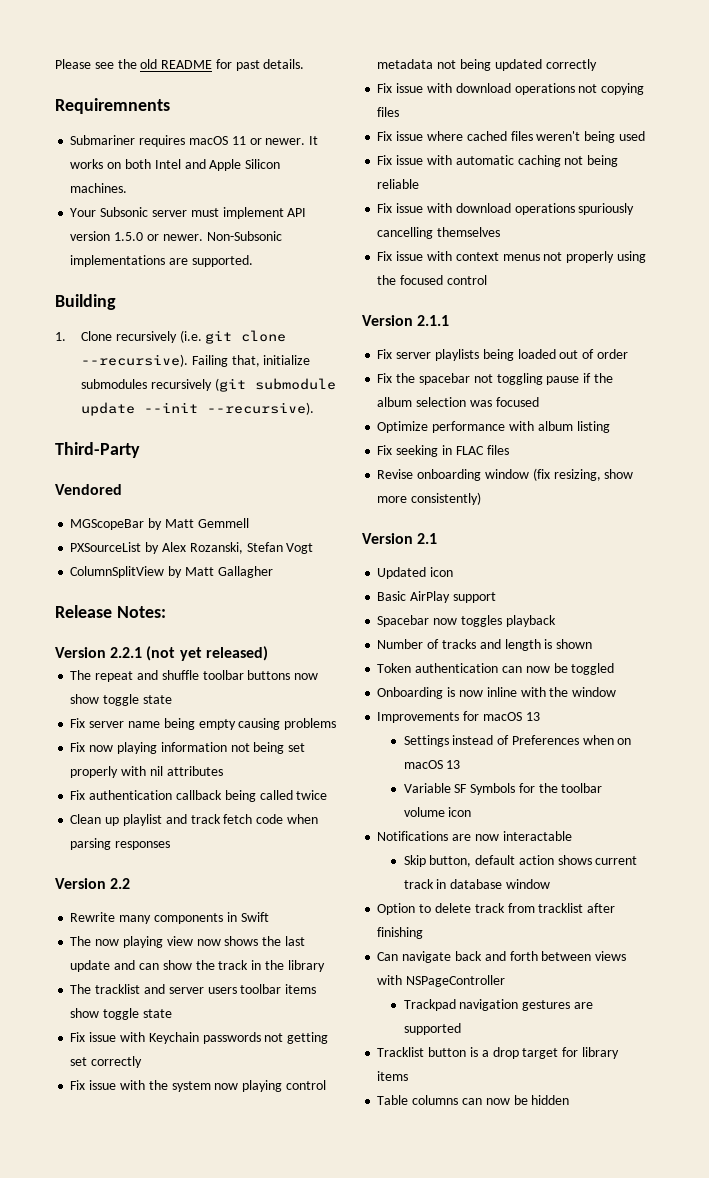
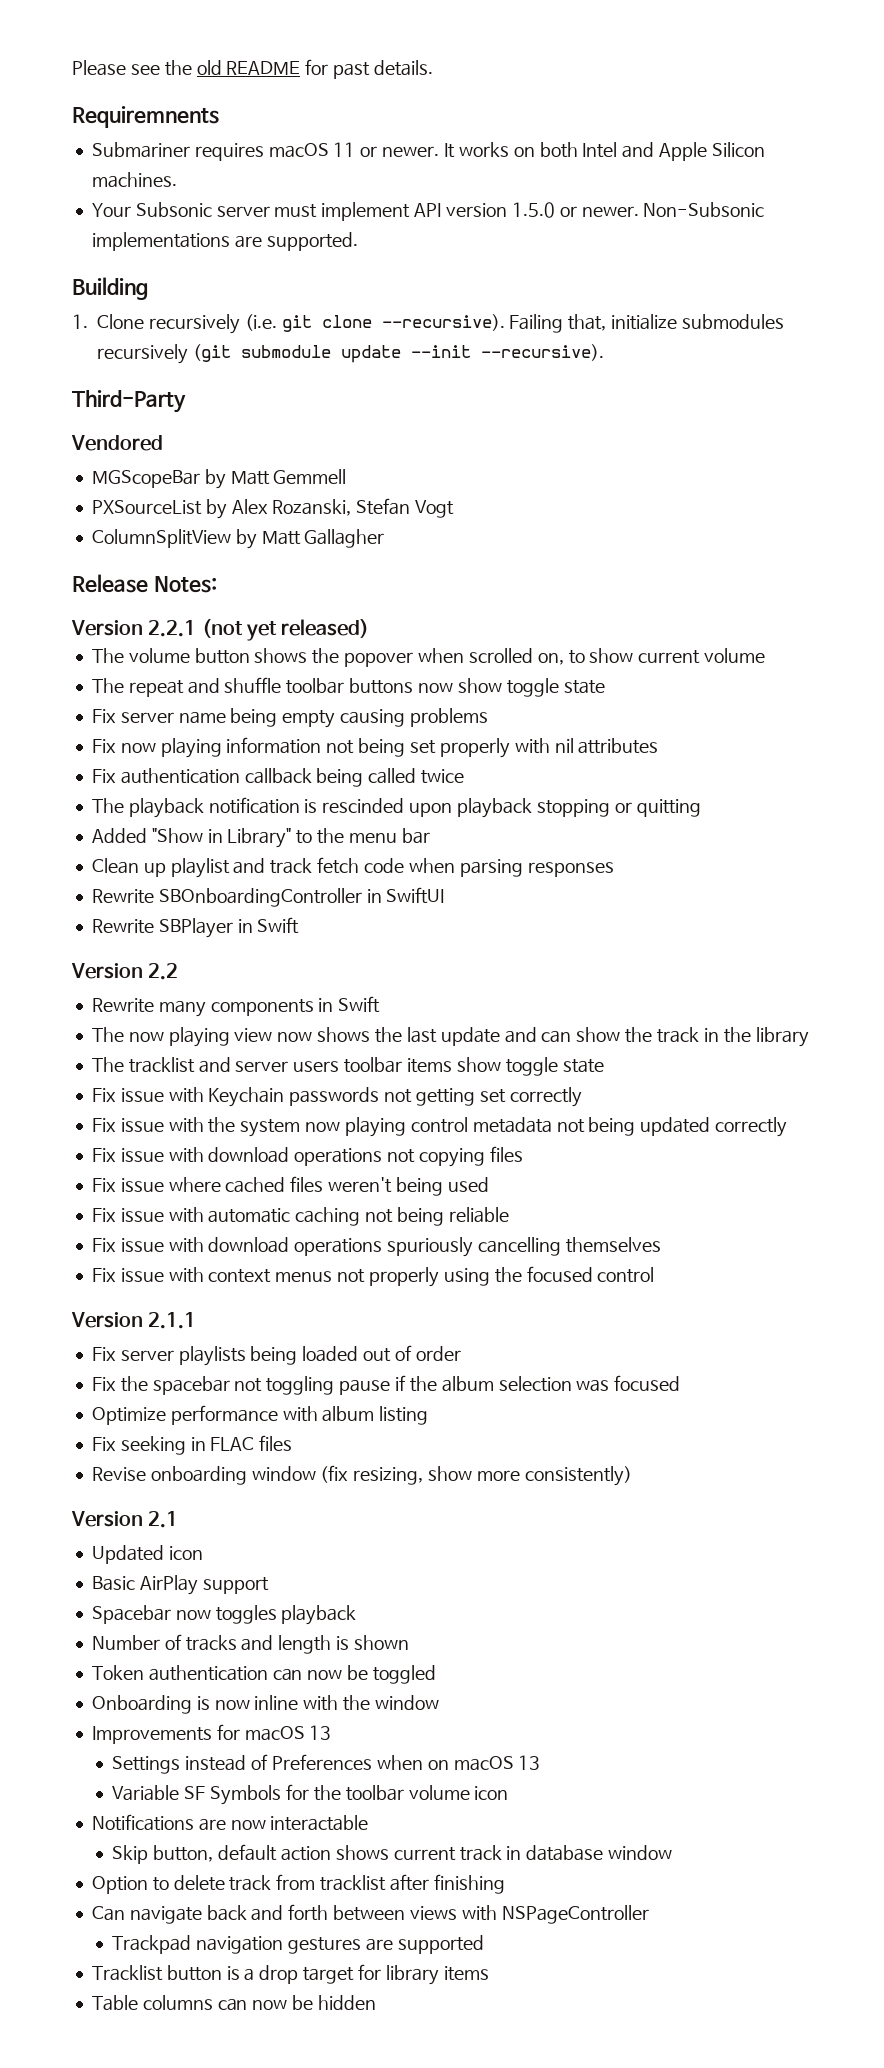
(268, 653) none -> [91,648,766,667] // The volume button shows the popover when scrolled on, to show current volume
(328, 795) none -> [91,797,701,818] [91,828,430,848] // The playback notification is rescinded upon playback stopping or quitting // Added "Show in Library" to the menu bar
(171, 845) none -> [91,887,445,907] [91,917,300,938] // Rewrite SBOnboardingController in SwiftUI // Rewrite SBPlayer in Swift

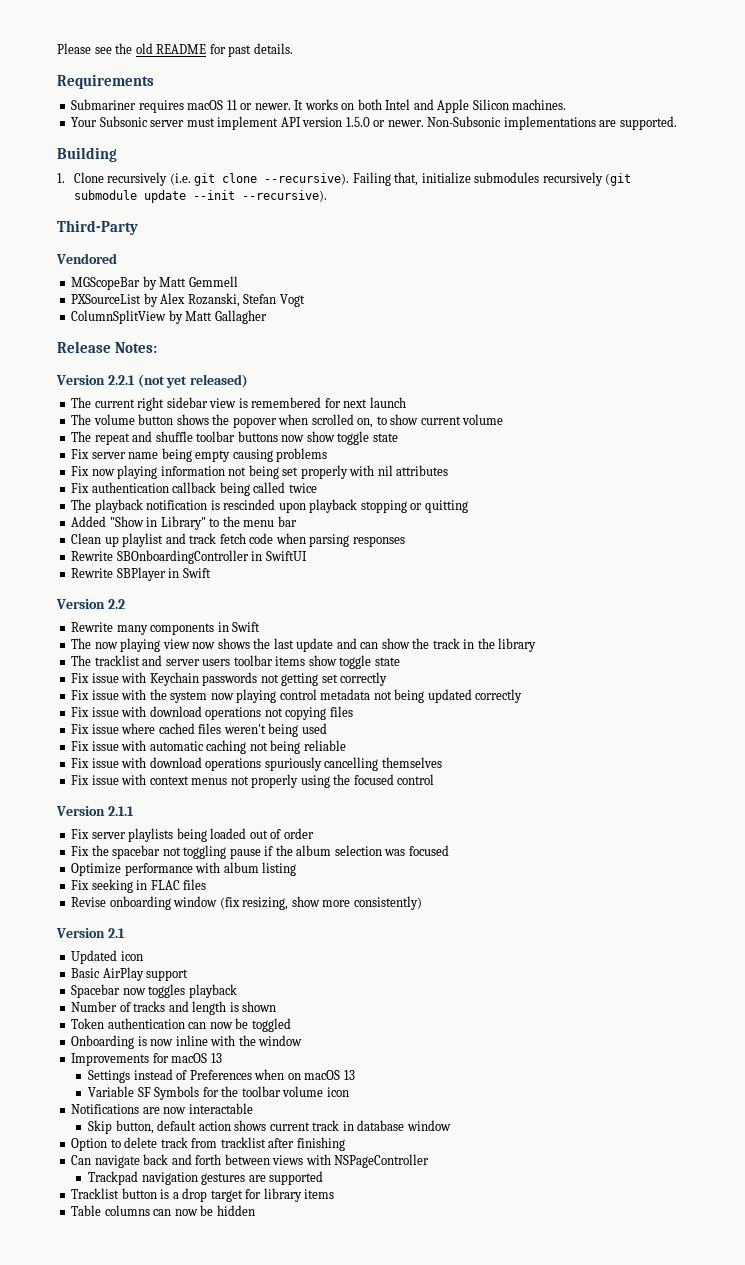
[72,106,219,128] Requiremnents -> [57,74,154,89] Requirements
(370, 628) none -> [71,397,406,411] // The current right sidebar view is remembered for next launch

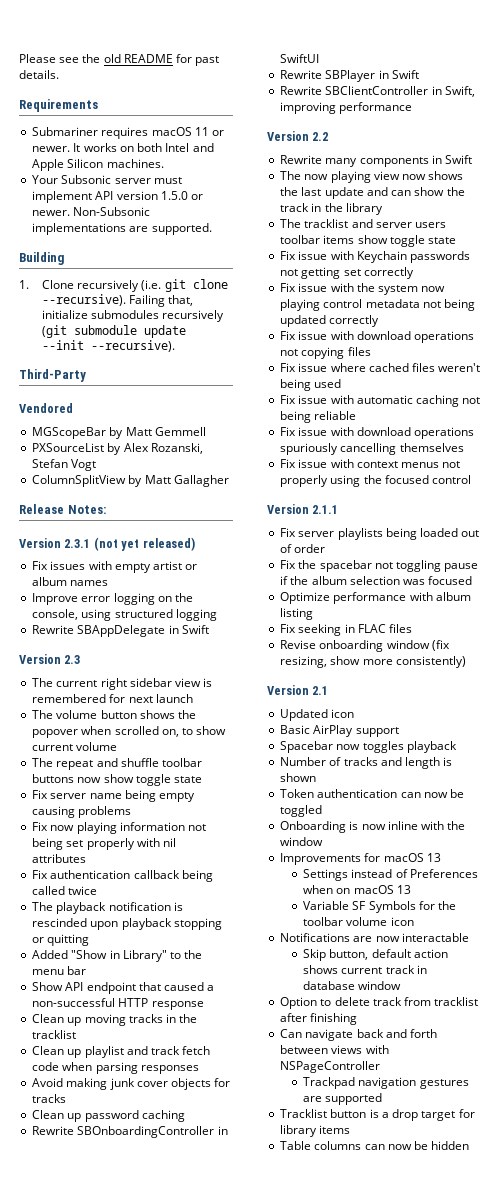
[107,375,135,385] 2.2.1 -> [64,539,91,548] 2.3.1
(249, 381) none -> [32,561,198,573] [32,577,109,586] [32,593,194,605] [32,609,217,621] [32,625,209,637] [19,654,81,664] // Fix issues with empty artist or album names // Improve error logging on the console, using structured logging // Rewrite SBAppDelegate in Swift // Version 2.3
(297, 521) none -> [32,982,215,994] [32,998,204,1010] [32,1014,198,1026] [32,1030,77,1039] // Show API endpoint that caused a non-successful HTTP response // Clean up moving tracks in the tracklist
(405, 541) none -> [32,1078,231,1090] [32,1094,67,1103] [32,1110,185,1122] // Avoid making junk cover objects for tracks // Clean up password caching
(211, 573) none -> [280,86,475,97] [280,102,413,114] // Rewrite SBClientController in Swift, improving performance

